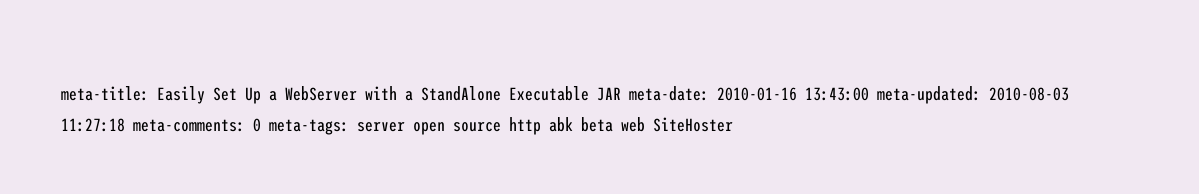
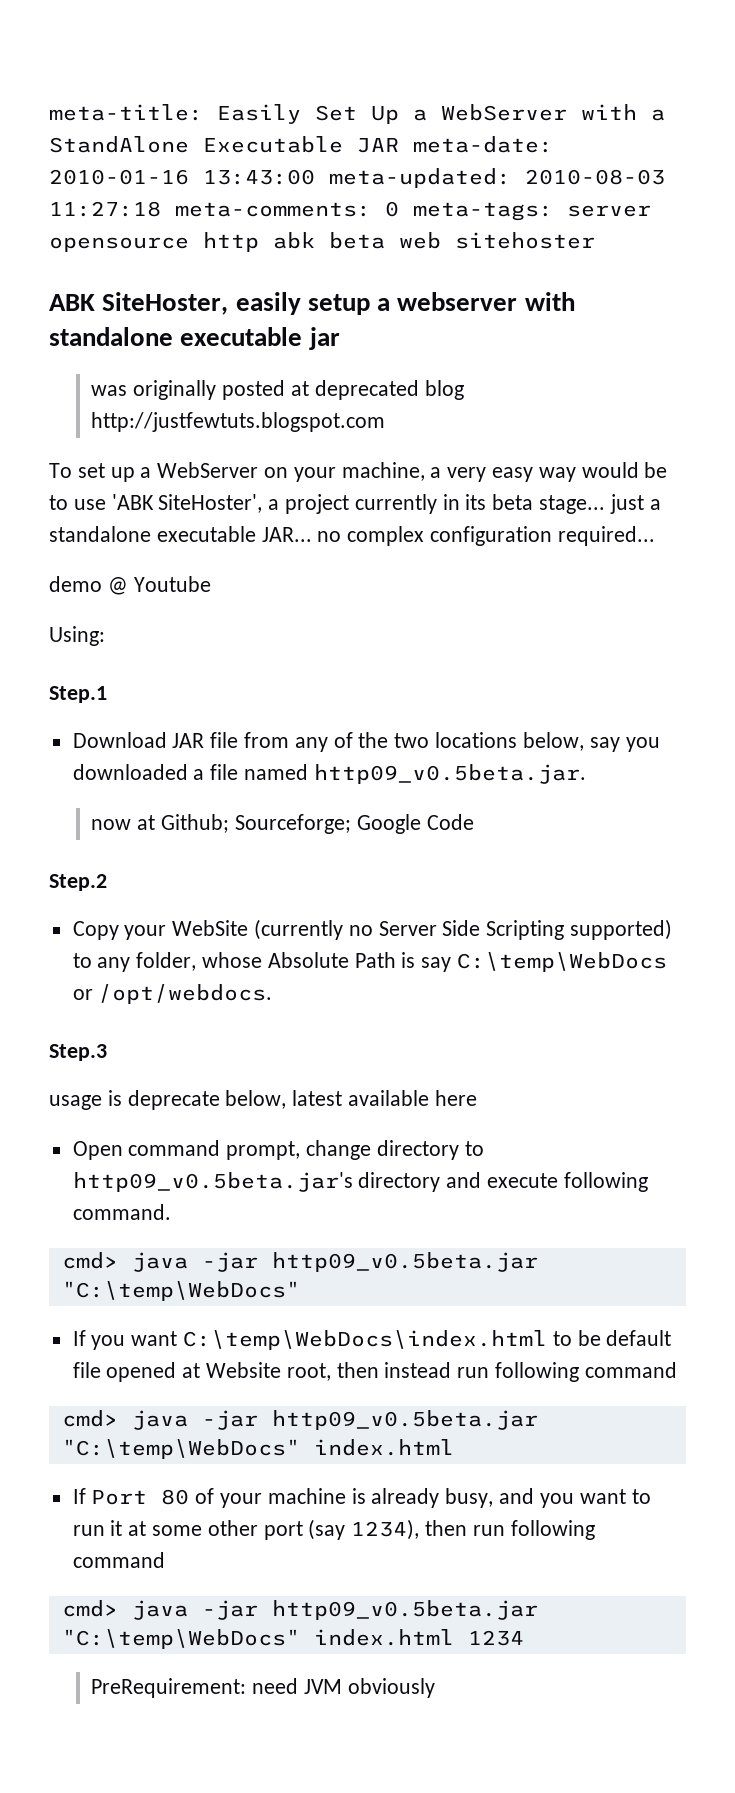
[413,122,501,135] open source -> [49,237,189,252] opensource
[653,117,733,132] SiteHoster -> [455,232,595,249] [49,292,575,315] [49,327,340,350] [91,380,464,400] [91,412,386,432] [49,462,668,482] [49,494,661,514] [49,526,655,546] [49,576,211,595] [49,626,105,646] [49,686,107,703] [72,732,660,752] [72,764,586,784] [91,814,474,834] [49,874,107,891] [72,919,673,940] [72,952,668,972] [72,984,273,1004] [49,1044,107,1061] [49,1090,477,1110] [72,1140,484,1160] [72,1172,648,1192] [72,1204,171,1220] [61,1252,538,1272] [61,1281,300,1301] [72,1330,672,1350] [72,1362,677,1382] [61,1410,538,1430] [61,1439,454,1459] [72,1488,651,1508] [72,1519,595,1540] [72,1552,165,1568] [61,1600,538,1620] [61,1629,524,1649] [91,1678,435,1698] sitehoster // ABK SiteHoster, easily setup a webserver with standalone executable jar // was originally posted at deprecated blog http://justfewtuts.blogspot.com // To set up a WebServer on your machine, a very easy way would be to use 'ABK SiteHoster', a project currently in its beta stage... just a standalone executable JAR... no complex configuration required... // demo @ Youtube // Using: // Step.1 // Download JAR file from any of the two locations below, say you downloaded a file named http09_v0.5beta.jar. // now at Github; Sourceforge; Google Code // Step.2 // Copy your WebSite (currently no Server Side Scripting supported) to any folder, whose Absolute Path is say C:\temp\WebDocs or /opt/webdocs. // Step.3 // usage is deprecate below, latest available here // Open command prompt, change directory to http09_v0.5beta.jar's directory and execute following command. // cmd> java -jar http09_v0.5beta.jar "C:\temp\WebDocs" // If you want C:\temp\WebDocs\index.html to be default file opened at Website root, then instead run following command // cmd> java -jar http09_v0.5beta.jar "C:\temp\WebDocs" index.html // If Port 80 of your machine is already busy, and you want to run it at some other port (say 1234), then run following command // cmd> java -jar http09_v0.5beta.jar "C:\temp\WebDocs" index.html 1234 // PreRequirement: need JVM obviously

